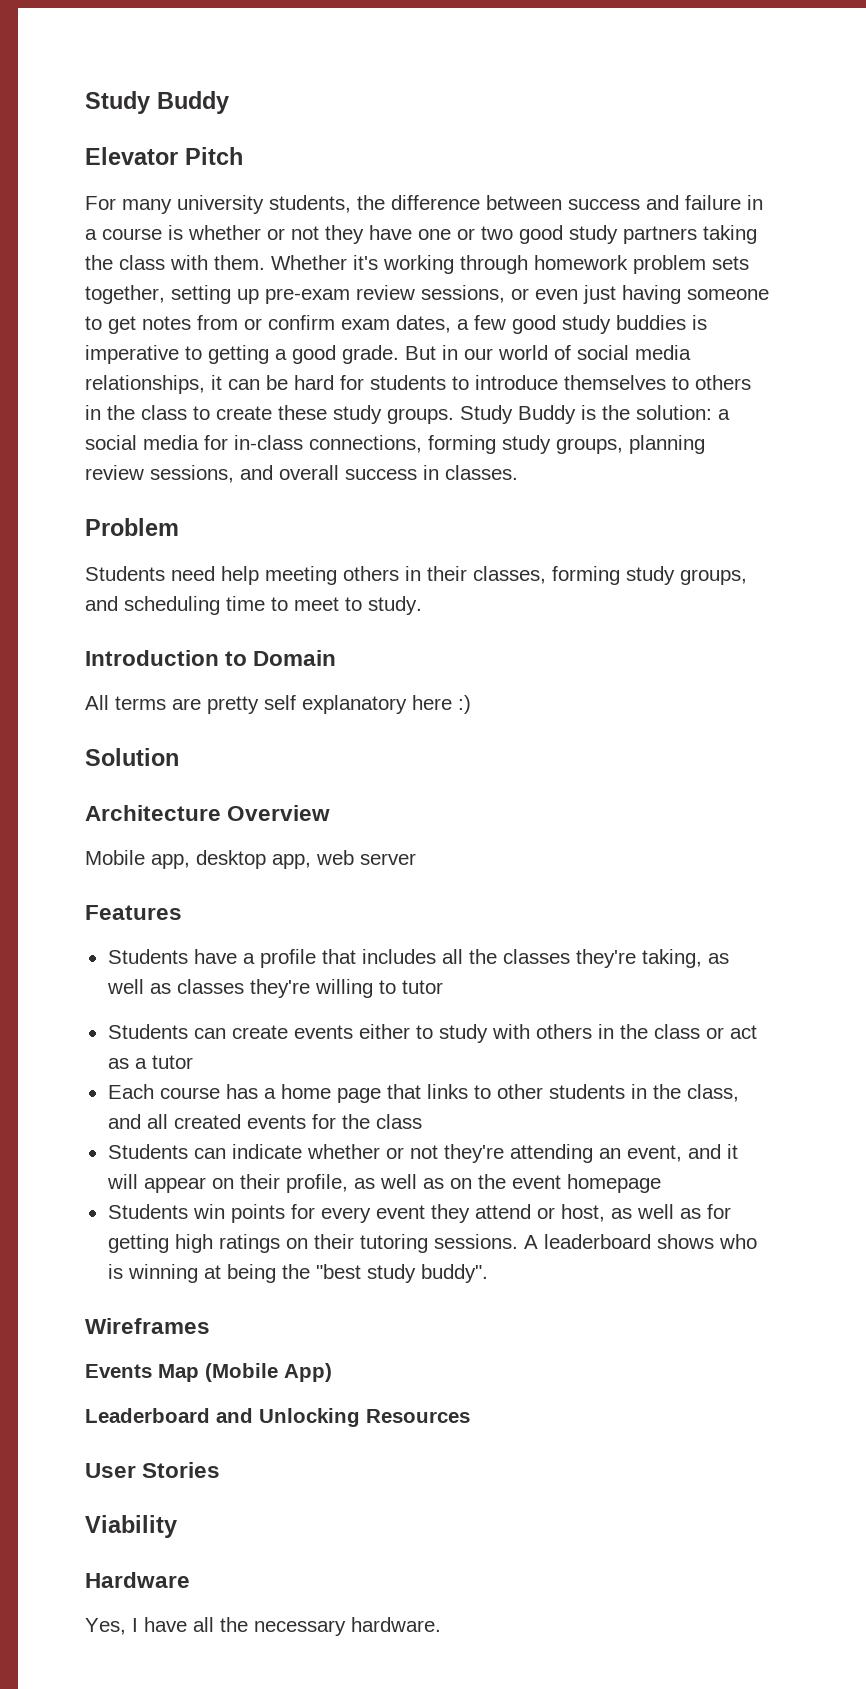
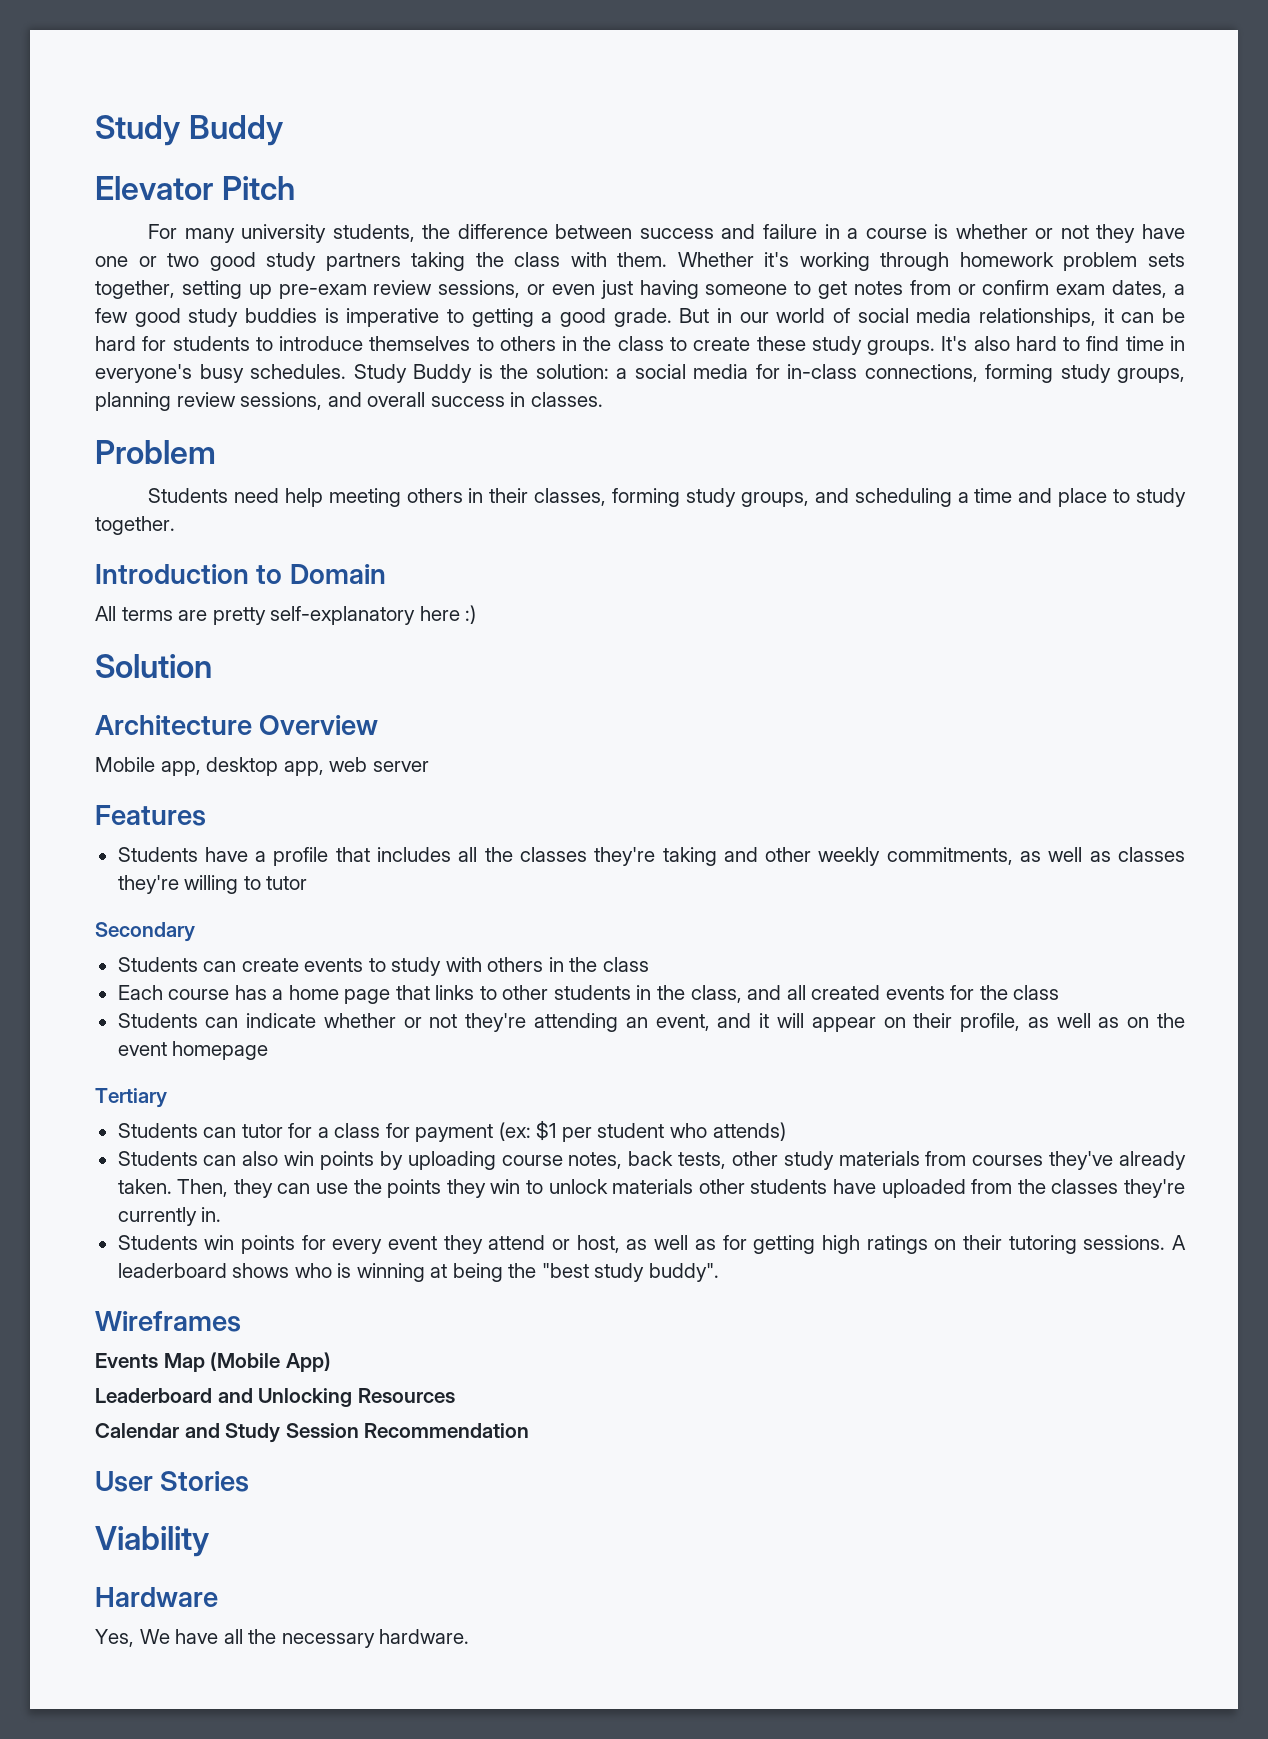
(454, 416) none -> [941,336,1185,351] [95,364,346,383] It's also hard to find time in everyone's busy schedules.
[226,596,422,615] time to meet to study. -> [957,488,1186,507] [95,516,175,535] a time and place to study together.
[264,695,407,714] self explanatory -> [270,606,416,625] self-explanatory
[641,949,702,968] taking, -> [662,847,1013,866] taking and other weekly commitments,
(443, 987) none -> [95,922,195,942] // Secondary
[358,1024,410,1039] either -> (364, 965) none
[705,1025,757,1039] [107,1055,193,1069] or act as a tutor -> (649, 964) none
(661, 1183) none -> [95,1088,167,1108] [117,1120,786,1142] [117,1151,1187,1170] [117,1179,1185,1198] [117,1207,222,1226] // Tertiary // Students can tutor for a class for payment (ex: $1 per student who attends) // Students can also win points by uploading course notes, back tests, other study materials from courses they've already taken. Then, they can use the points they win to unlock materials other students have uploaded from the classes they're currently in.
(470, 1416) none -> [95,1423,530,1443] // Calendar and Study Session Recommendation
[132,1618,138,1632] I -> [139,1629,170,1644] We

